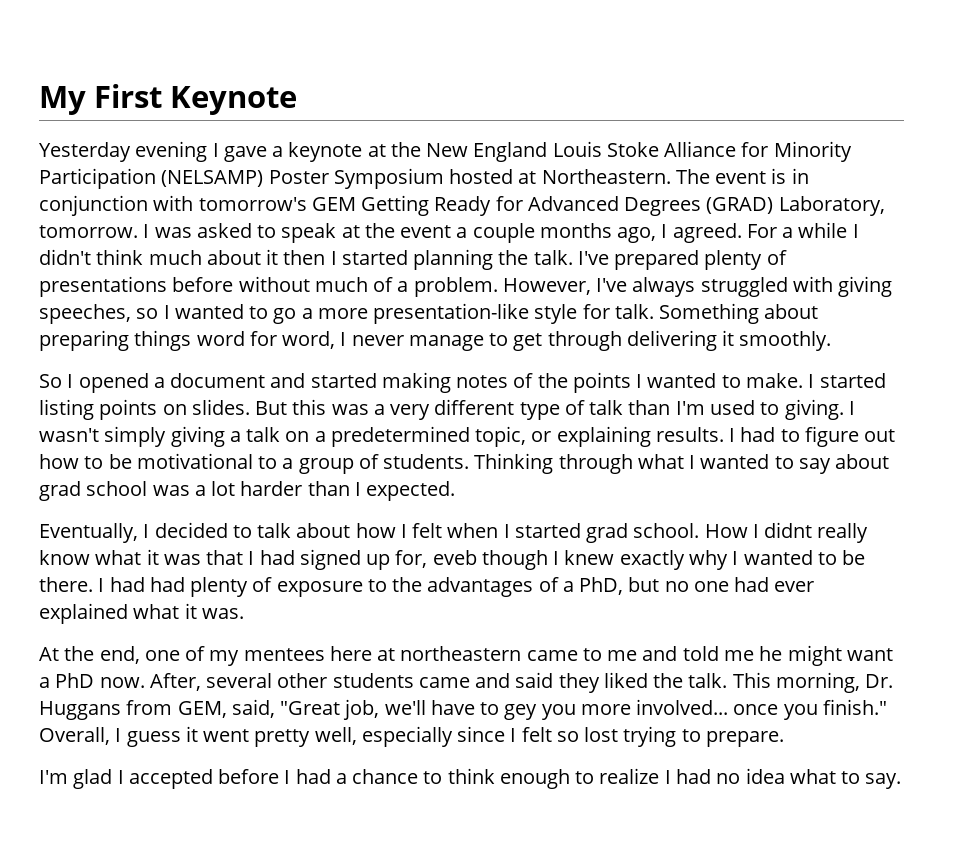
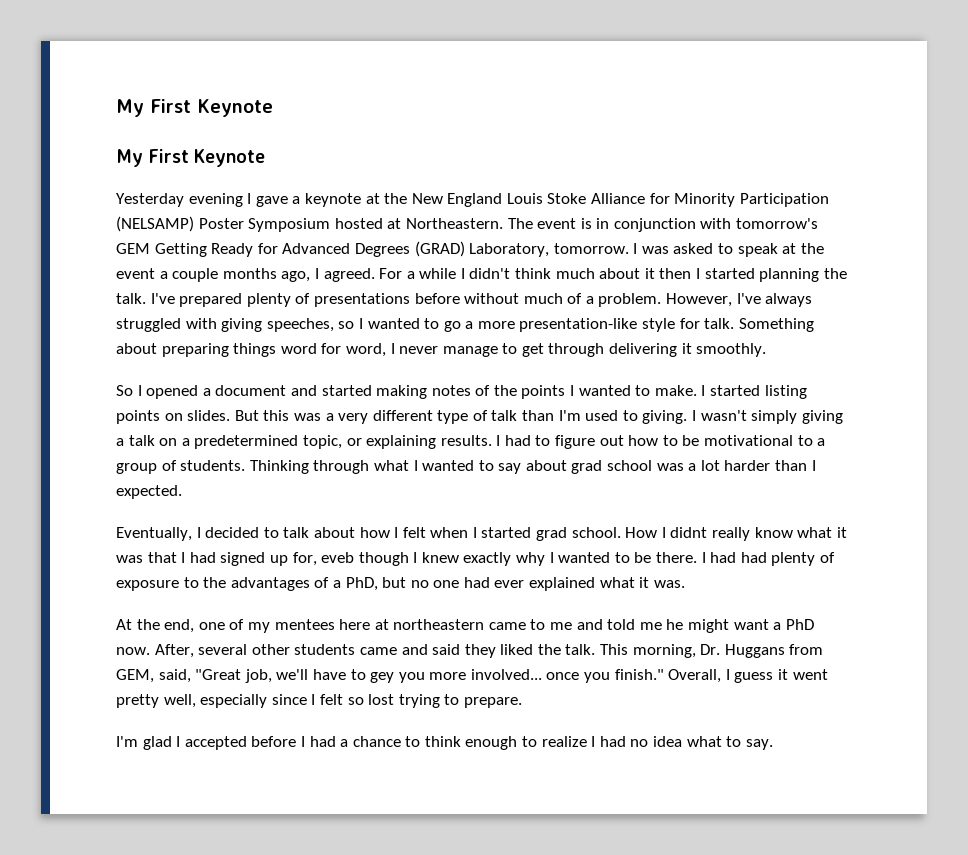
[39,84,298,115] My First Keynote -> [116,99,273,117] [116,149,266,167] My First Keynote // My First Keynote

